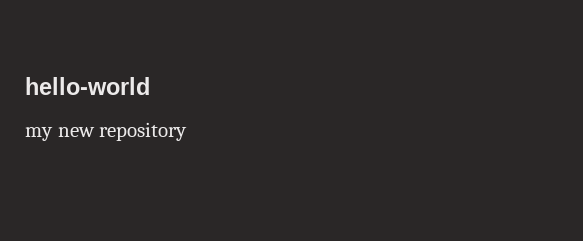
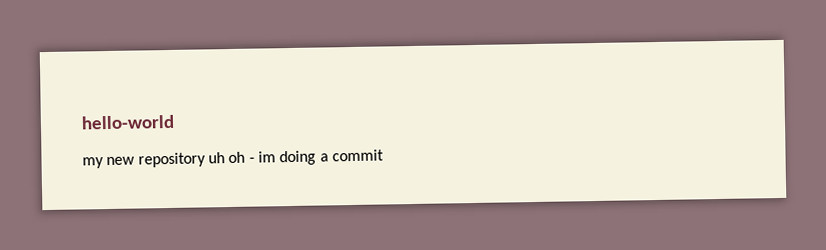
(188, 131) none -> [207,149,384,166] uh oh - im doing a commit

